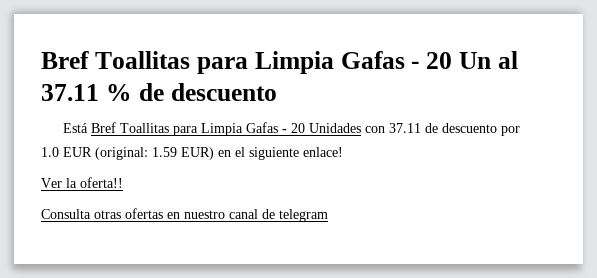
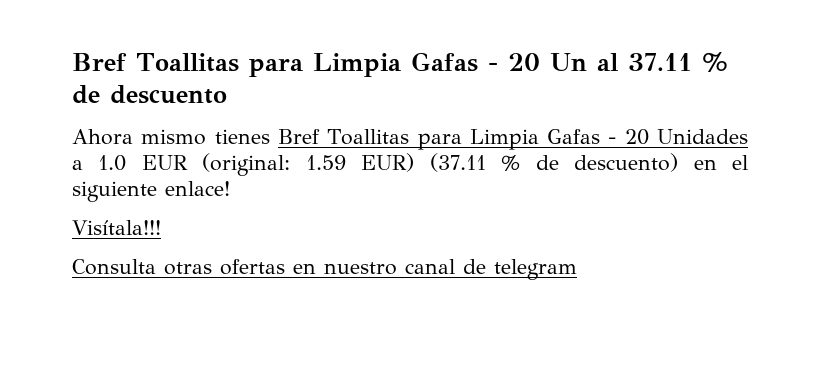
[63,123,89,133] Está -> [72,129,270,145] Ahora mismo tienes
[365,123,521,136] con 37.11 de descuento por -> [72,160,83,170] a
(214, 153) none -> [429,153,679,172] (37.11 % de descuento)
[41,177,123,188] Ver la oferta!! -> [72,220,161,235] Visítala!!!

